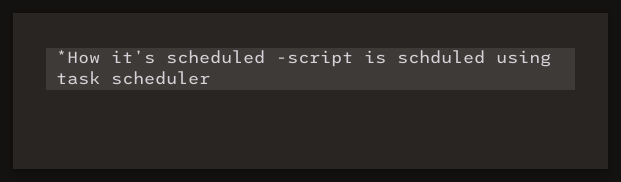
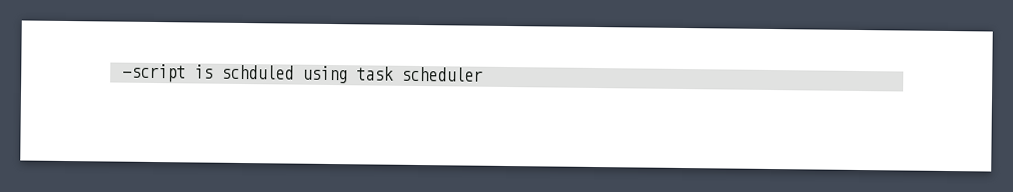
[56,50,266,64] *How it’s scheduled -> (122, 73) none

